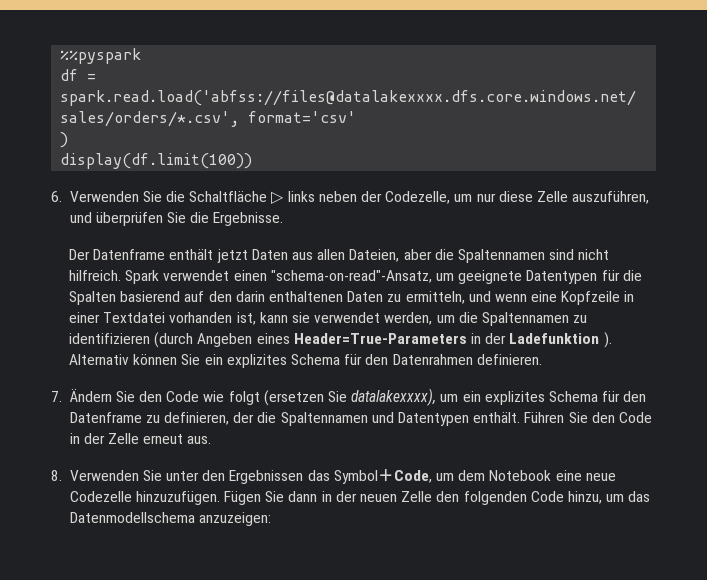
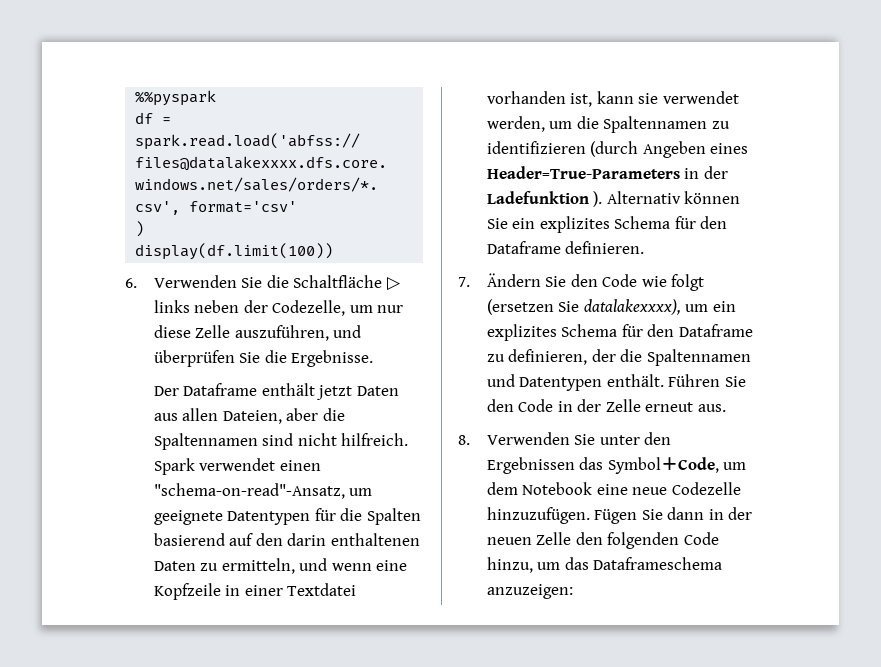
[93,249,166,260] Datenframe -> [183,383,258,396] Dataframe
[392,354,473,365] Datenrahmen -> [486,241,561,254] Dataframe
[69,412,142,423] Datenframe -> [678,324,753,337] Dataframe
[69,512,195,523] Datenmodellschema -> [593,557,723,570] Dataframeschema

